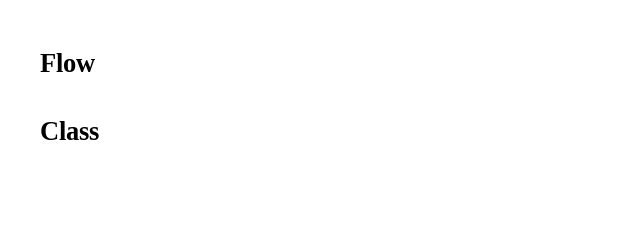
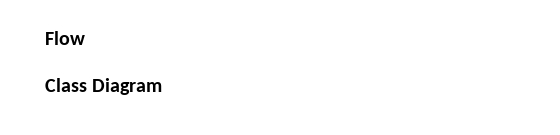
(99, 130) none -> [92,78,163,95] Diagram

